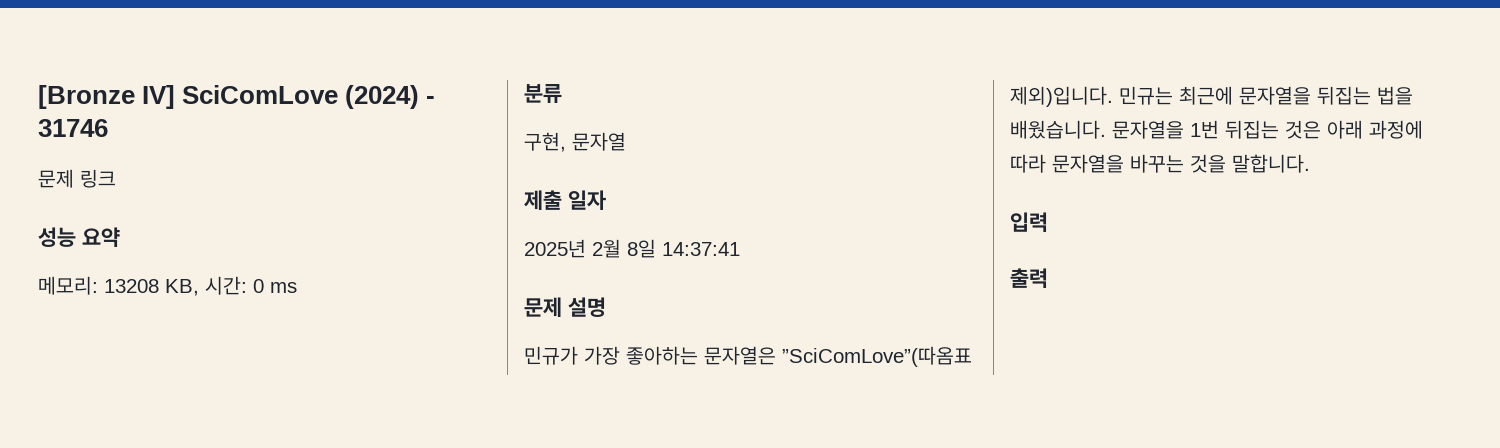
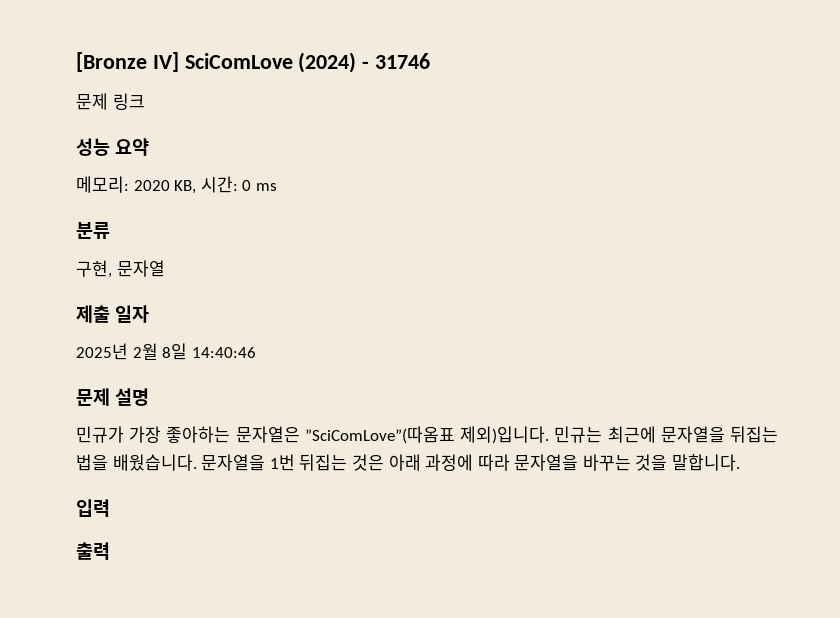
[104,279,159,293] 13208 -> [133,180,170,191] 2020
[662,242,740,256] 14:37:41 -> [191,347,256,358] 14:40:46

